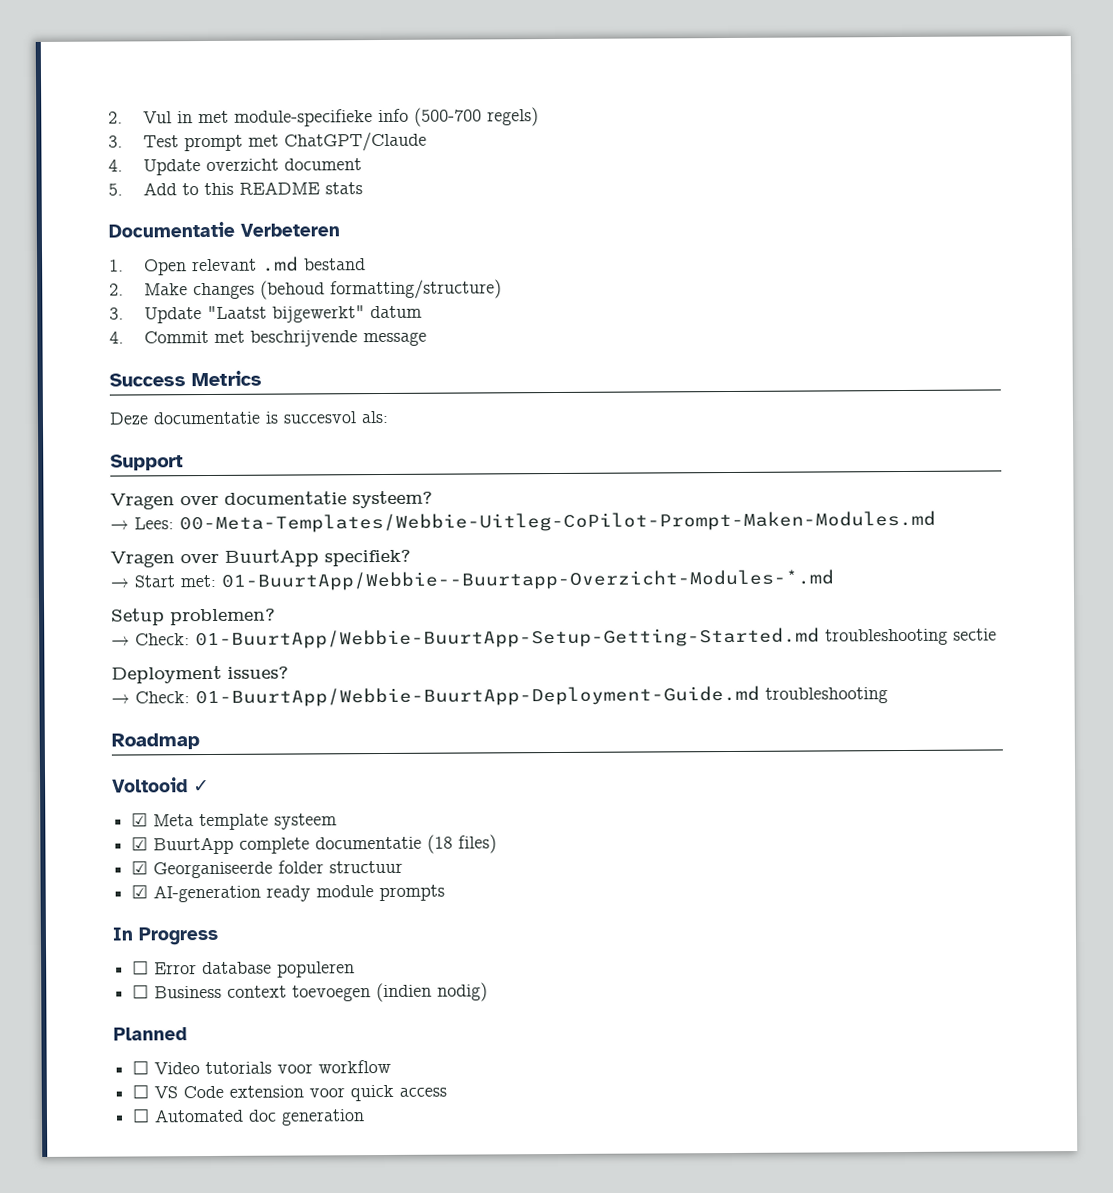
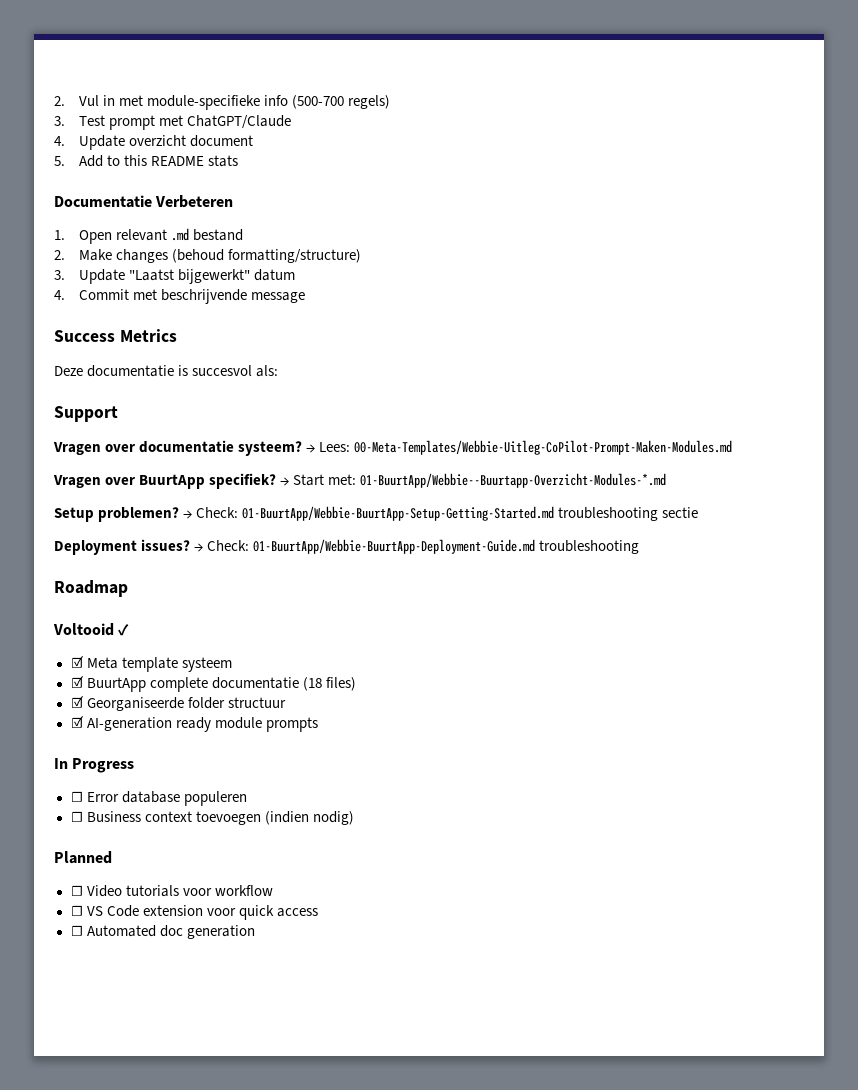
(433, 499) // -> (303, 448) none
(411, 558) // -> (277, 481) none
(276, 617) // -> (180, 514) none
(289, 672) // -> (191, 545) none

